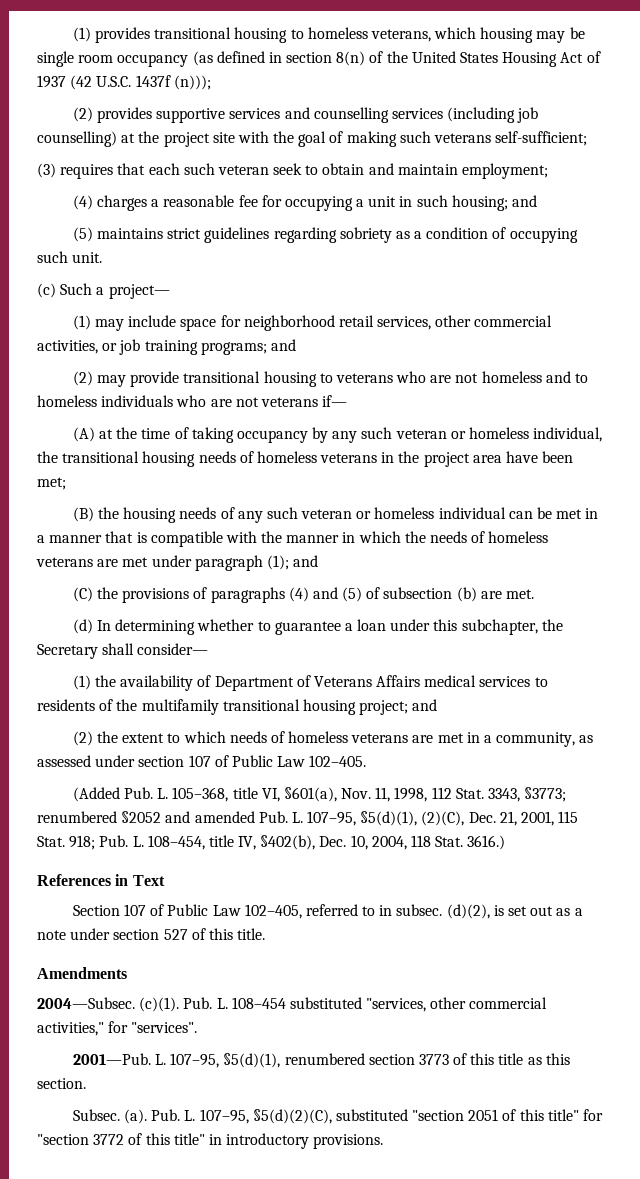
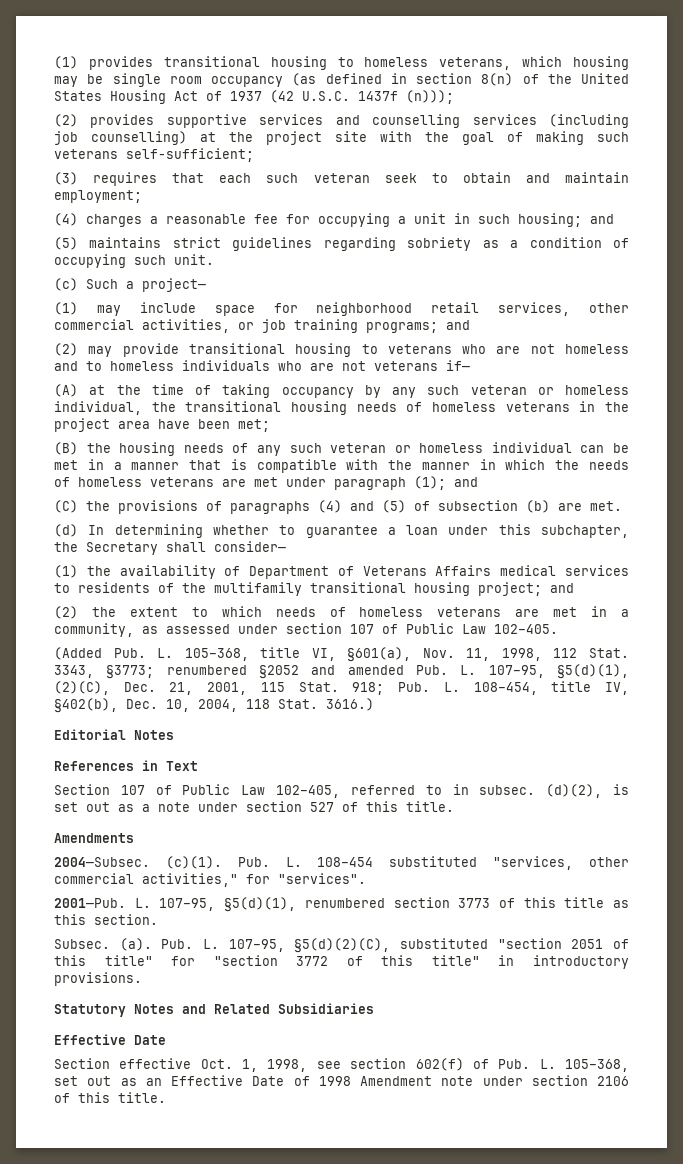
(506, 842) none -> [54,729,174,740] // Editorial Notes
(384, 1141) none -> [54,1003,374,1017] [54,1034,166,1045] [54,1058,630,1072] [54,1075,629,1086] [54,1092,166,1103] // Statutory Notes and Related Subsidiaries // Effective Date // Section effective Oct. 1, 1998, see section 602(f) of Pub. L. 105–368, set out as an Effective Date of 1998 Amendment note under section 2106 of this title.

